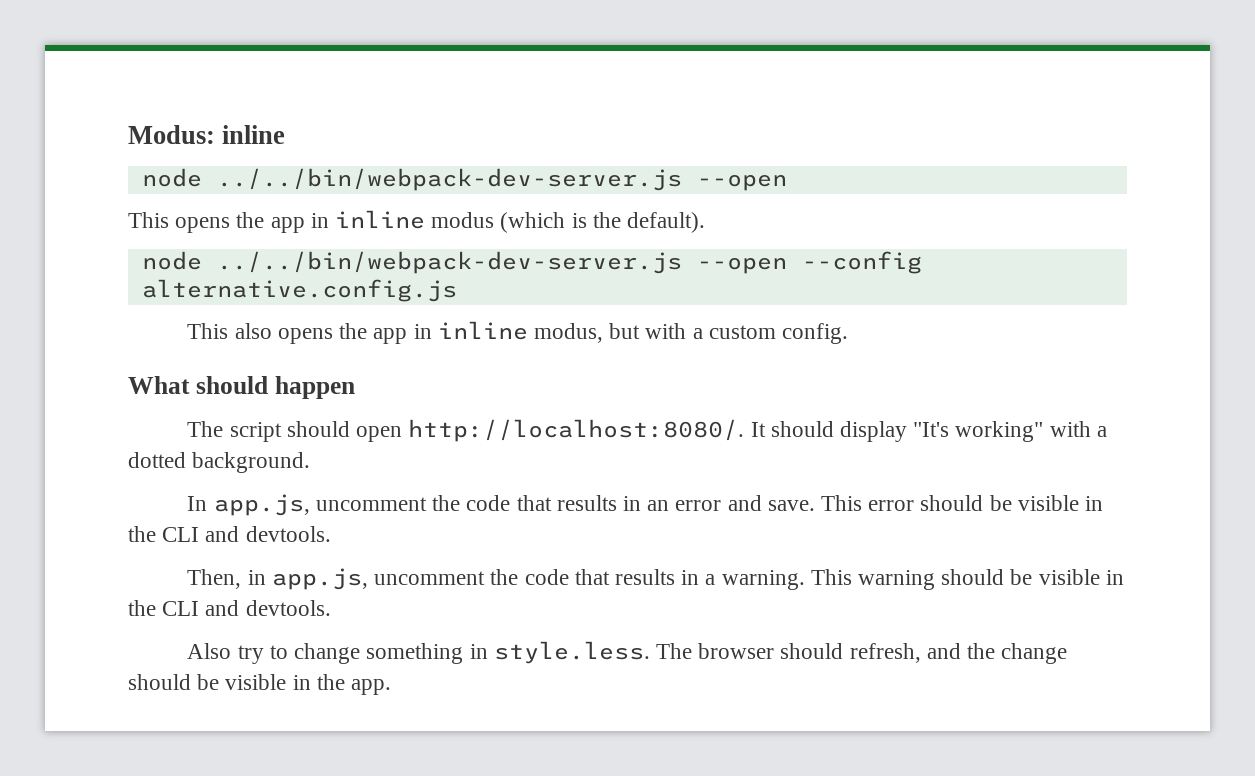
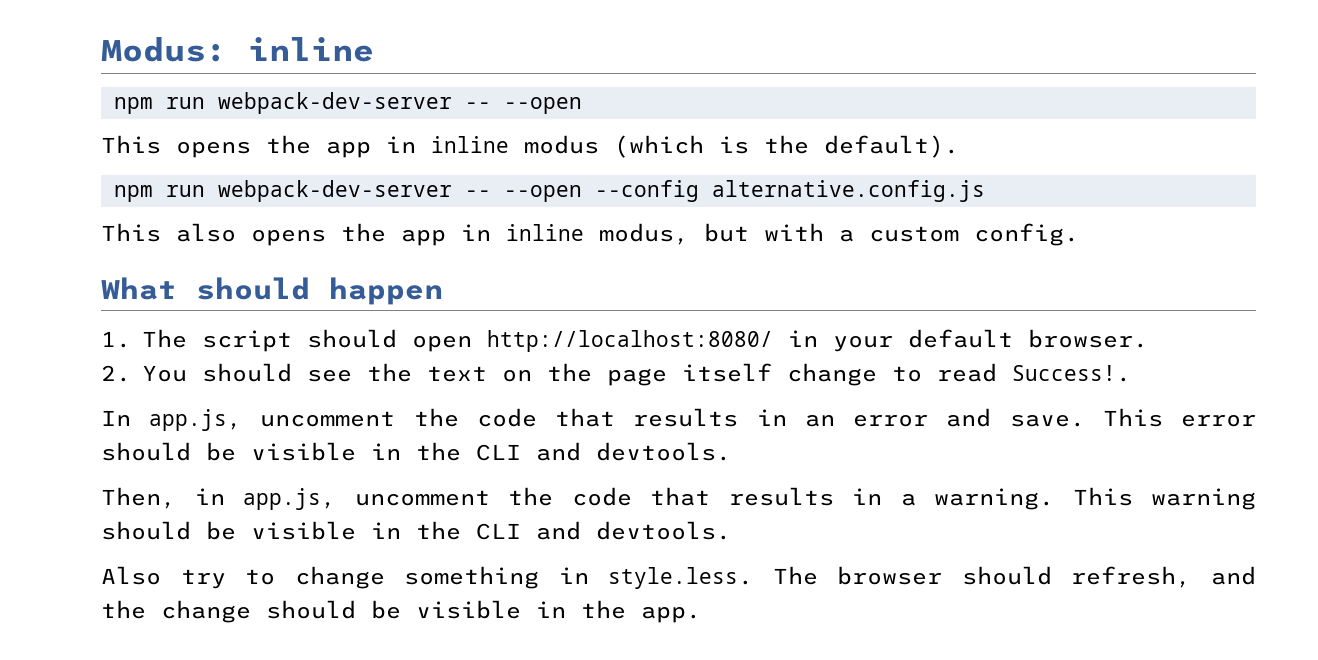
[141,168,682,191] node ../../bin/webpack-dev-server.js -> [113,92,491,114] npm run webpack-dev-server --
[141,251,682,274] node ../../bin/webpack-dev-server.js -> [113,180,491,202] npm run webpack-dev-server --
(355, 387) none -> [101,331,131,348] 1.
[408,419,1107,442] [128,452,311,473] http://localhost:8080/. It should display "It's working" with a dotted background. -> [486,329,1148,352] [101,363,1131,386] http://localhost:8080/ in your default browser. // 2. You should see the text on the page itself change to read Success!.

